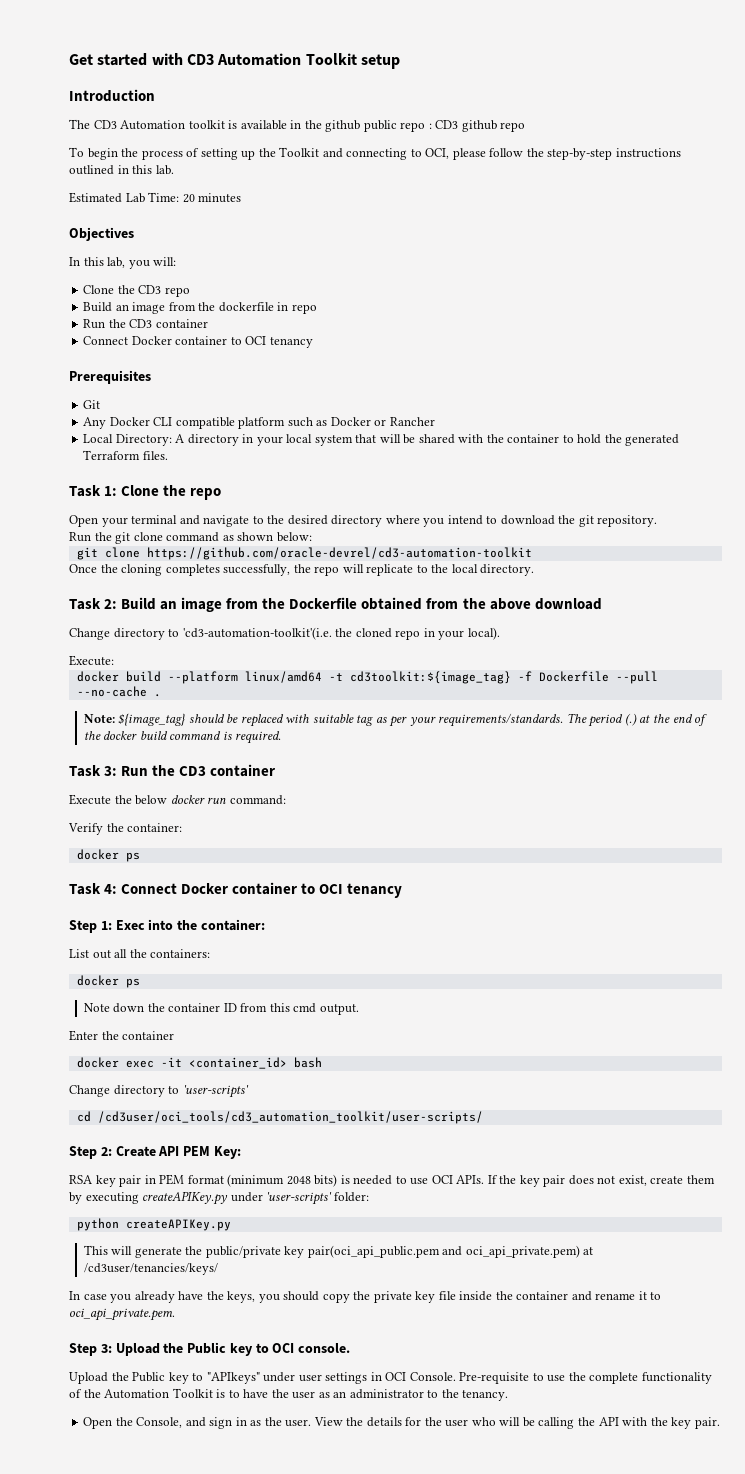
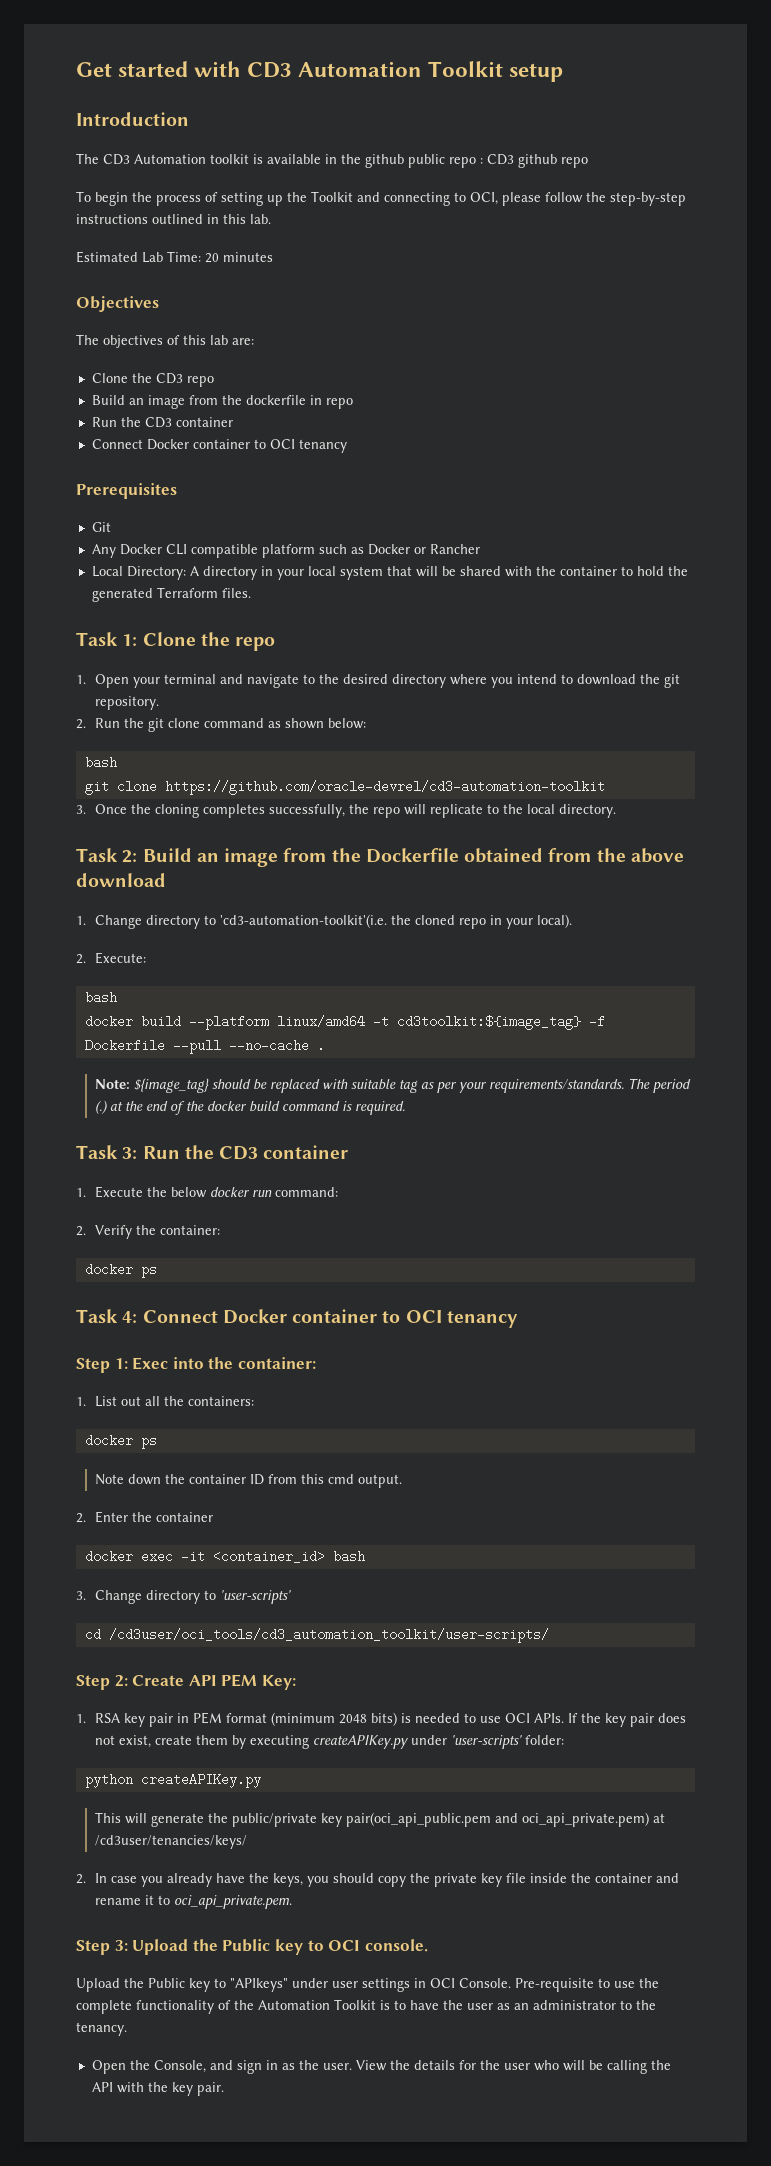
[69,257,177,269] In this lab, you will: -> [76,334,254,348] The objectives of this lab are:
(222, 494) none -> [76,675,86,684] 1.
(658, 521) none -> [76,719,86,729] 2.
(312, 537) none -> [84,756,117,769] // bash
(532, 553) none -> [76,805,86,814] 3.
(602, 604) none -> [76,916,86,925] 1.
(500, 633) none -> [76,954,86,964] 2.
(114, 660) none -> [84,991,117,1004] // bash
(276, 770) none -> [76,1188,86,1197] 1.
(286, 800) none -> [76,1226,86,1236] 2.
(265, 925) none -> [76,1397,86,1406] 1.
(359, 1009) none -> [76,1513,86,1523] 2.
(322, 1062) none -> [76,1591,86,1600] 3.
(241, 1152) none -> [76,1714,86,1723] 1.
(218, 1269) none -> [76,1874,86,1884] 2.

